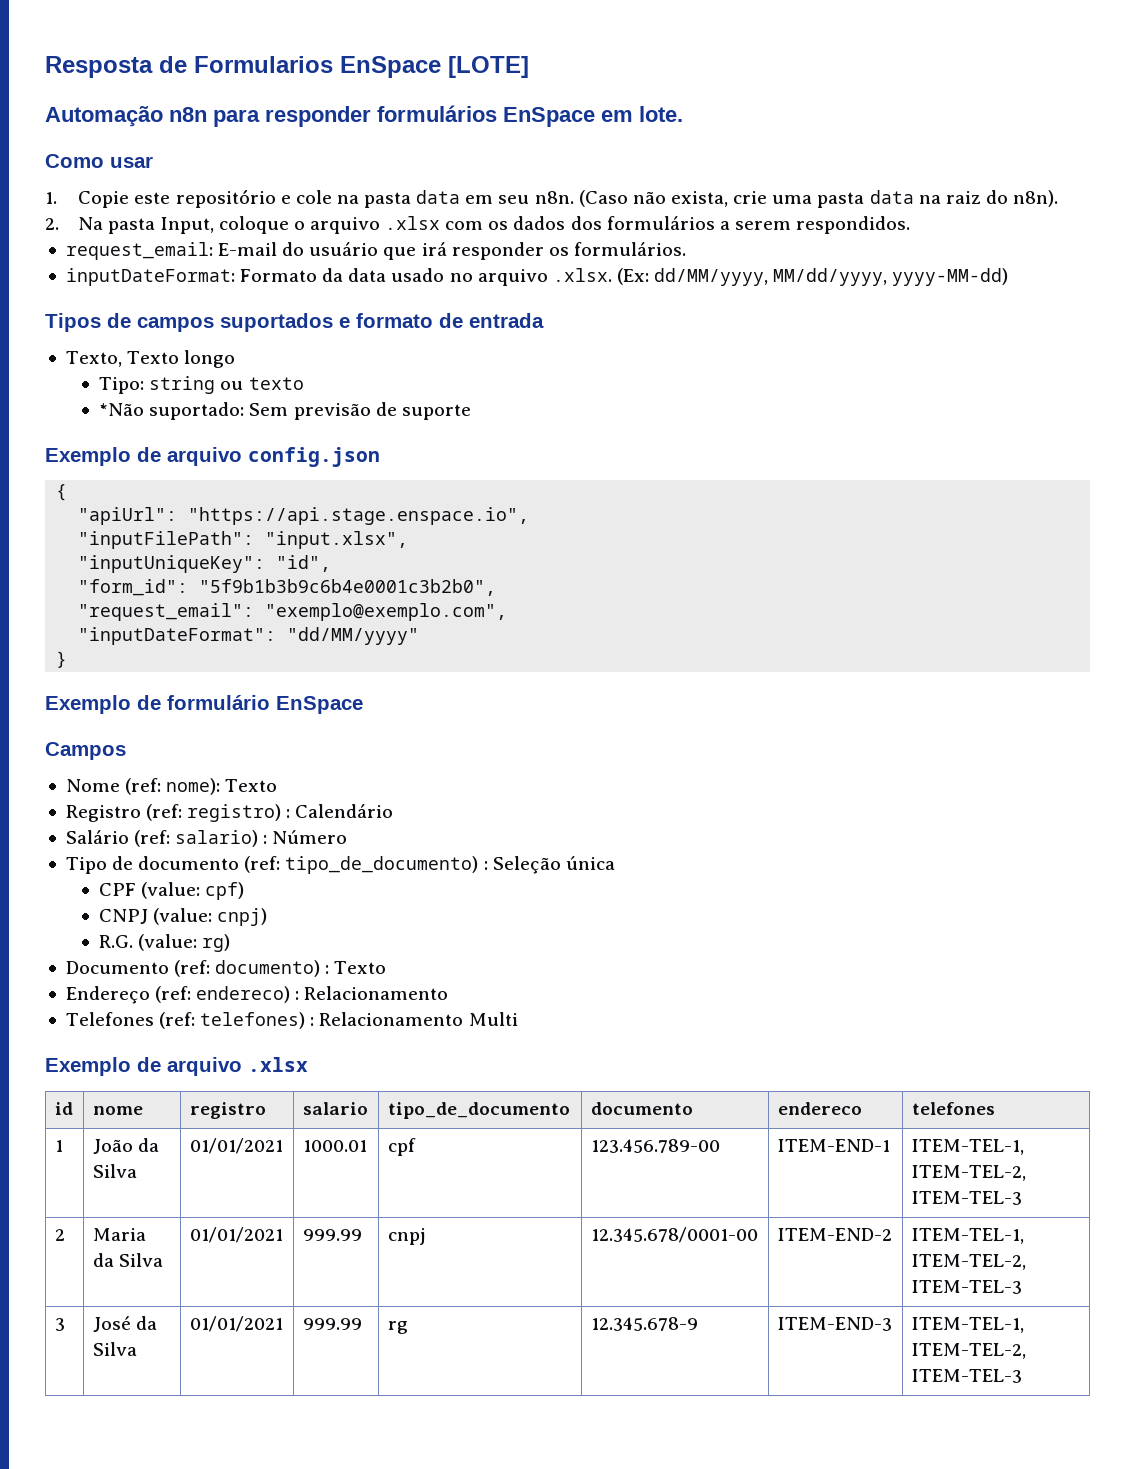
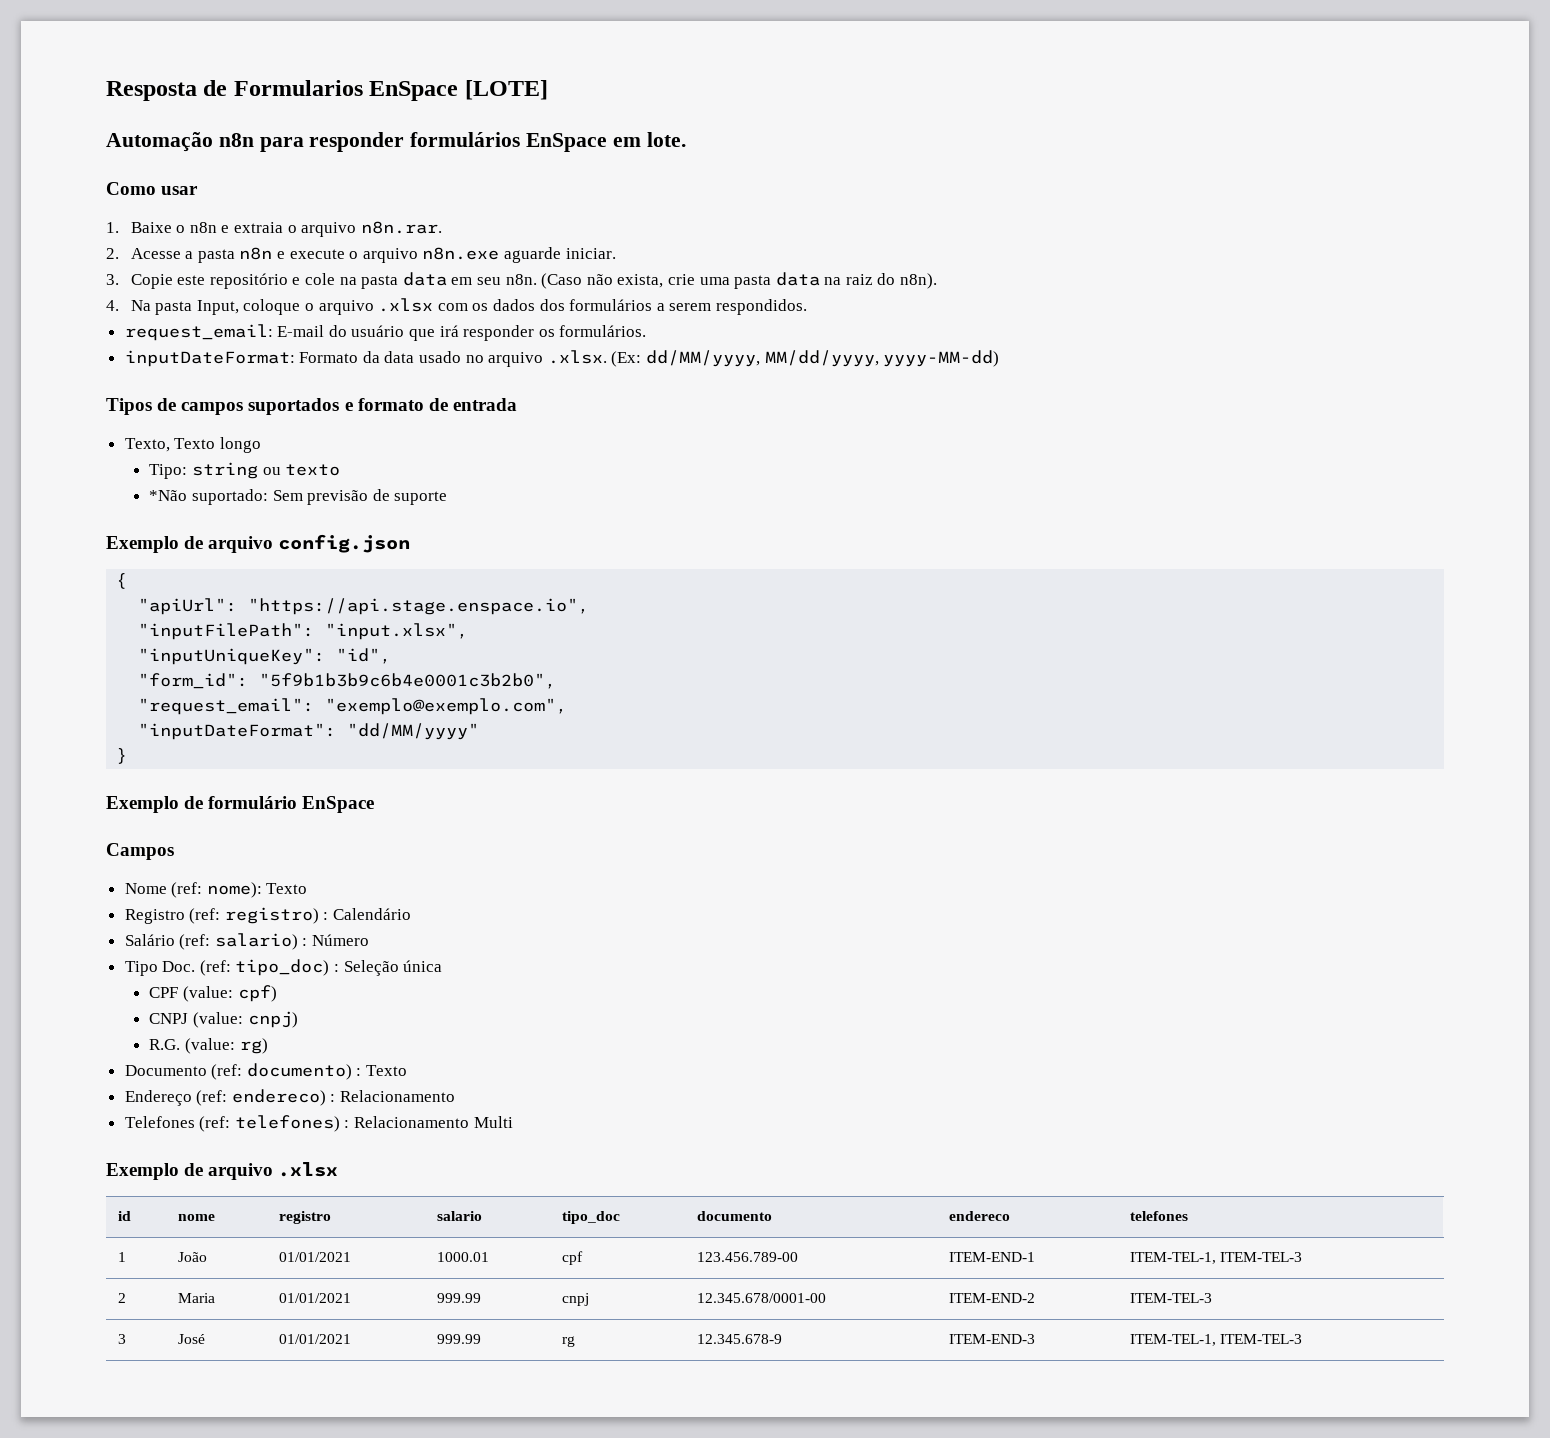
(57, 198) none -> [130,221,442,237] [106,247,616,263] [106,274,119,285] Baixe o n8n e extraia o arquivo n8n.rar. // 2. Acesse a pasta n8n e execute o arquivo n8n.exe aguarde iniciar. // 3.
[45,218,59,230] 2. -> [106,300,119,311] 4.
[112,856,479,874] de documento (ref: tipo_de_documento) -> [162,959,330,976] Doc. (ref: tipo_doc)
[387,1102,570,1119] tipo_de_documento -> [561,1211,620,1224] tipo_doc
[137,1138,159,1152] [92,1164,137,1178] da Silva -> (207, 1257) none
[911,1165,1026,1181] ITEM-TEL-2, -> (1216, 1258) none
[92,1253,163,1267] da Silva -> (215, 1298) none
[911,1228,1024,1244] [911,1254,1026,1270] ITEM-TEL-1, ITEM-TEL-2, -> (1035, 1298) none
[135,1316,157,1330] [92,1342,137,1356] da Silva -> (205, 1339) none
[911,1343,1026,1359] ITEM-TEL-2, -> (1216, 1340) none

